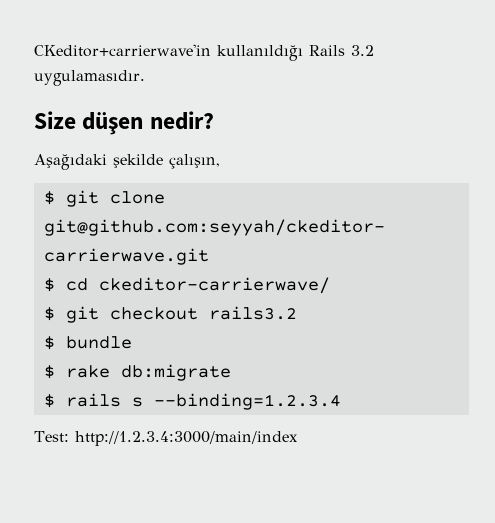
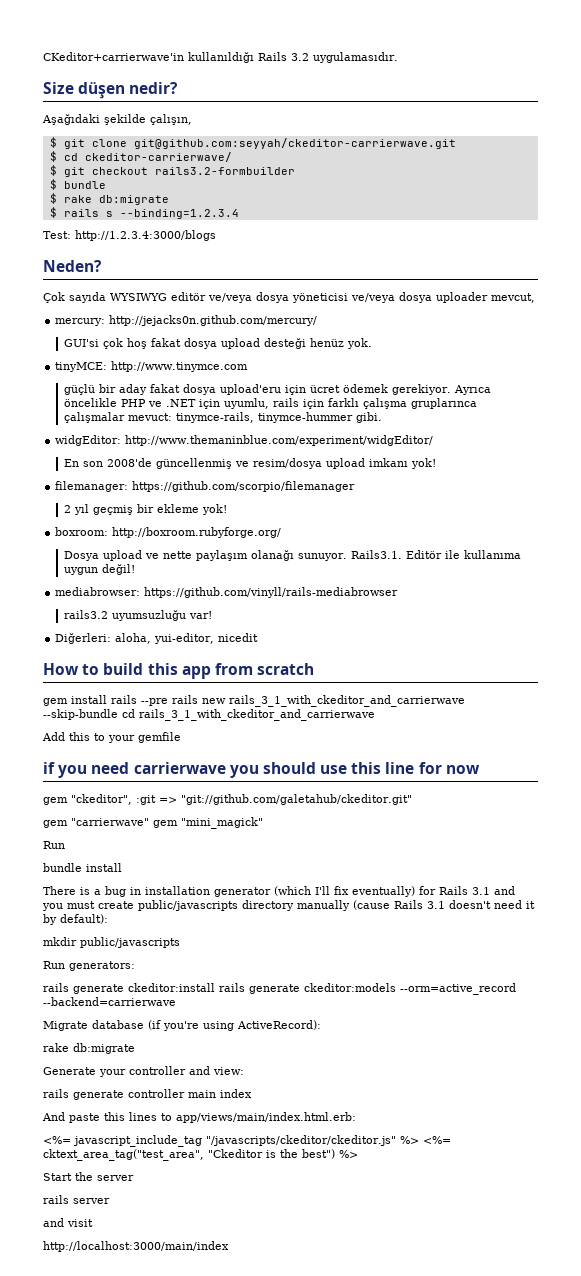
[208,306,297,320] rails3.2 -> [154,167,295,175] rails3.2-formbuilder
[74,431,298,446] http://1.2.3.4:3000/main/index -> [75,230,216,241] [43,260,102,272] [43,292,535,303] [55,315,318,326] [64,338,373,349] [55,361,249,372] [64,384,492,395] [64,398,478,409] [64,412,383,423] [55,435,434,446] [64,458,437,469] [55,481,356,492] [64,504,228,515] [55,527,282,538] [64,550,522,561] [64,564,136,575] [55,587,399,598] [64,610,213,621] [55,633,259,644] [43,663,315,679] [43,695,465,707] [43,709,375,721] [42,732,181,743] [43,762,480,778] [43,794,412,805] [43,817,263,829] [43,841,65,849] [43,863,122,872] [43,886,515,897] [42,900,535,911] [43,914,108,925] [43,937,180,948] [43,961,135,971] [43,983,516,995] [43,997,176,1006] [43,1020,321,1031] [43,1043,135,1054] [43,1066,244,1077] [43,1089,252,1100] [42,1112,356,1123] [43,1135,451,1147] [43,1149,358,1161] [43,1172,134,1181] [43,1195,110,1204] [43,1218,93,1227] [43,1241,229,1252] http://1.2.3.4:3000/blogs // Neden? // Çok sayıda WYSIWYG editör ve/veya dosya yöneticisi ve/veya dosya uploader mevcut, // mercury: http://jejacks0n.github.com/mercury/ // GUI'si çok hoş fakat dosya upload desteği henüz yok. // tinyMCE: http://www.tinymce.com // güçlü bir aday fakat dosya upload'eru için ücret ödemek gerekiyor. Ayrıca öncelikle PHP ve .NET için uyumlu, rails için farklı çalışma gruplarınca çalışmalar mevuct: tinymce-rails, tinymce-hummer gibi. // widgEditor: http://www.themaninblue.com/experiment/widgEditor/ // En son 2008'de güncellenmiş ve resim/dosya upload imkanı yok! // filemanager: https://github.com/scorpio/filemanager // 2 yıl geçmiş bir ekleme yok! // boxroom: http://boxroom.rubyforge.org/ // Dosya upload ve nette paylaşım olanağı sunuyor. Rails3.1. Editör ile kullanıma uygun değil! // mediabrowser: https://github.com/vinyll/rails-mediabrowser // rails3.2 uyumsuzluğu var! // Diğerleri: aloha, yui-editor, nicedit // How to build this app from scratch // gem install rails --pre rails new rails_3_1_with_ckeditor_and_carrierwave --skip-bundle cd rails_3_1_with_ckeditor_and_carrierwave // Add this to your gemfile // if you need carrierwave you should use this line for now // gem "ckeditor", :git => "git://github.com/galetahub/ckeditor.git" // gem "carrierwave" gem "mini_magick" // Run // bundle install // There is a bug in installation generator (which I'll fix eventually) for Rails 3.1 and you must create public/javascripts directory manually (cause Rails 3.1 doesn't need it by default): // mkdir public/javascripts // Run generators: // rails generate ckeditor:install rails generate ckeditor:models --orm=active_record --backend=carrierwave // Migrate database (if you're using ActiveRecord): // rake db:migrate // Generate your controller and view: // rails generate controller main index // And paste this lines to app/views/main/index.html.erb: // <%= javascript_include_tag "/javascripts/ckeditor/ckeditor.js" %> <%= cktext_area_tag("test_area", "Ckeditor is the best") %> // Start the server // rails server // and visit // http://localhost:3000/main/index

